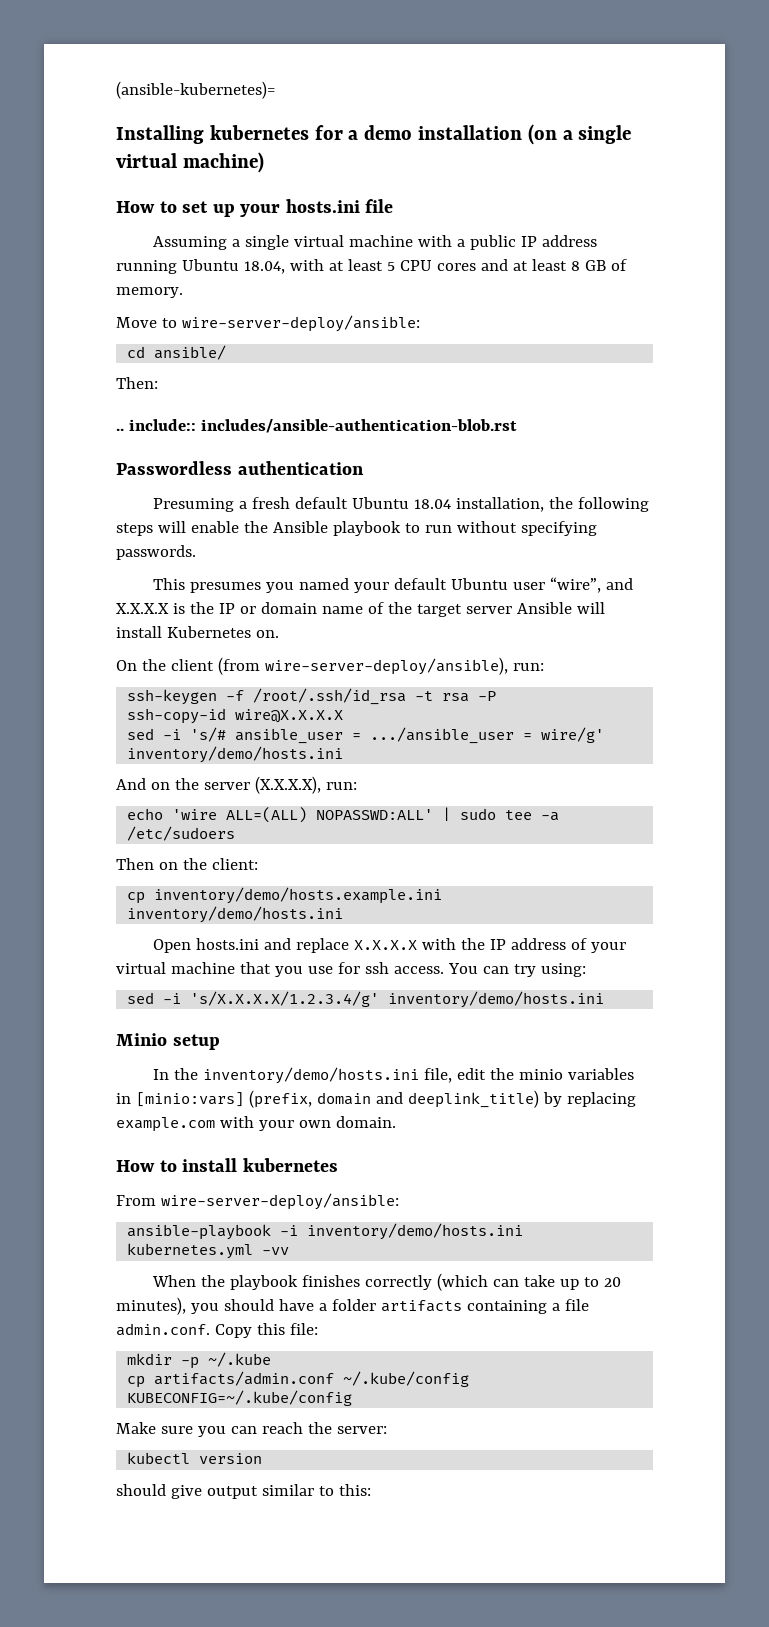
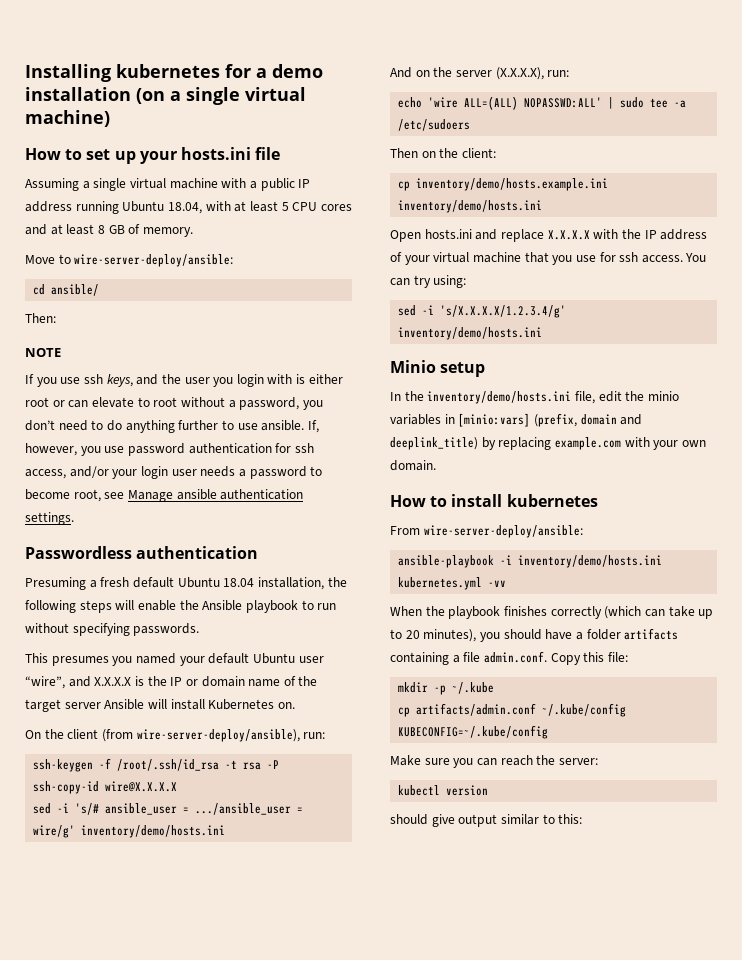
[116,81,275,99] (ansible-kubernetes)= // -> (25, 73) none
[116,419,517,433] .. include:: includes/ansible-authentication-blob.rst -> [25,348,61,357] [25,374,343,387] [25,397,323,410] [25,420,319,433] [25,443,314,456] [25,466,323,479] [25,489,304,502] [25,512,74,525] NOTE // If you use ssh keys, and the user you login with is either root or can elevate to root without a password, you don’t need to do anything further to use ansible. If, however, you use password authentication for ssh access, and/or your login user needs a password to become root, see Manage ansible authentication settings.

